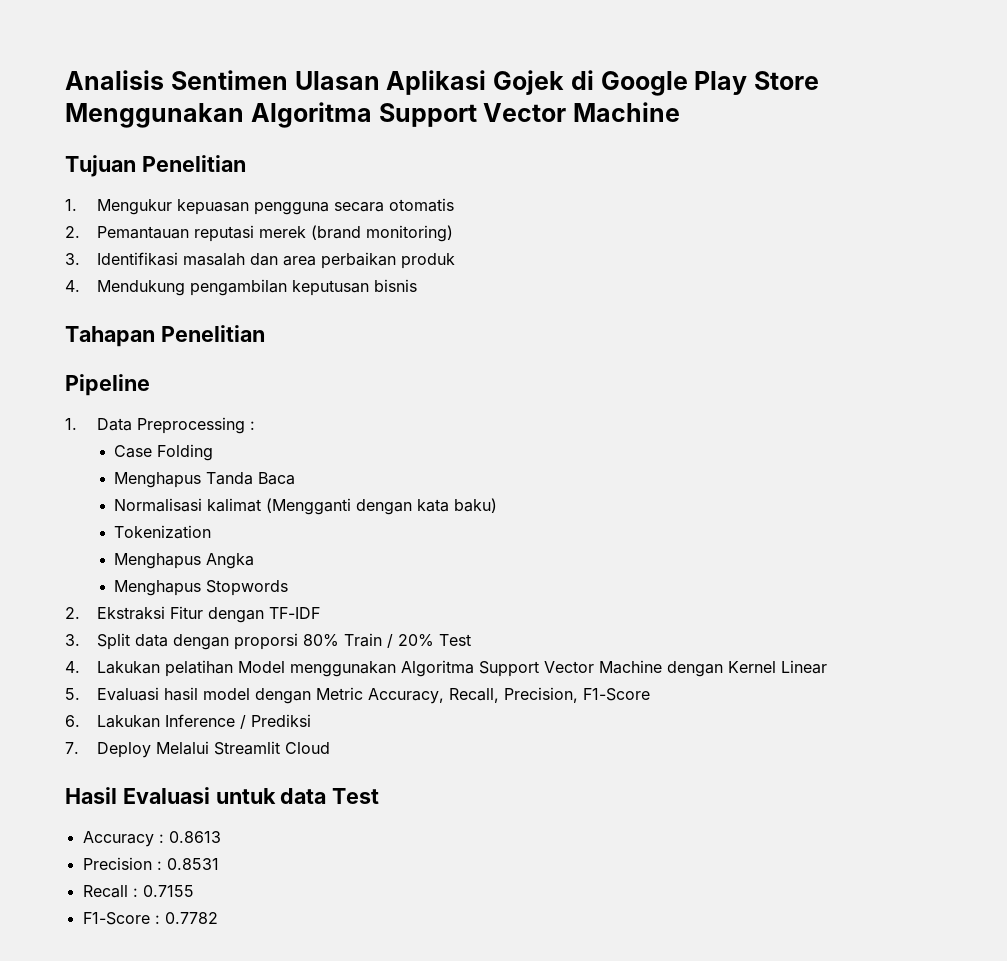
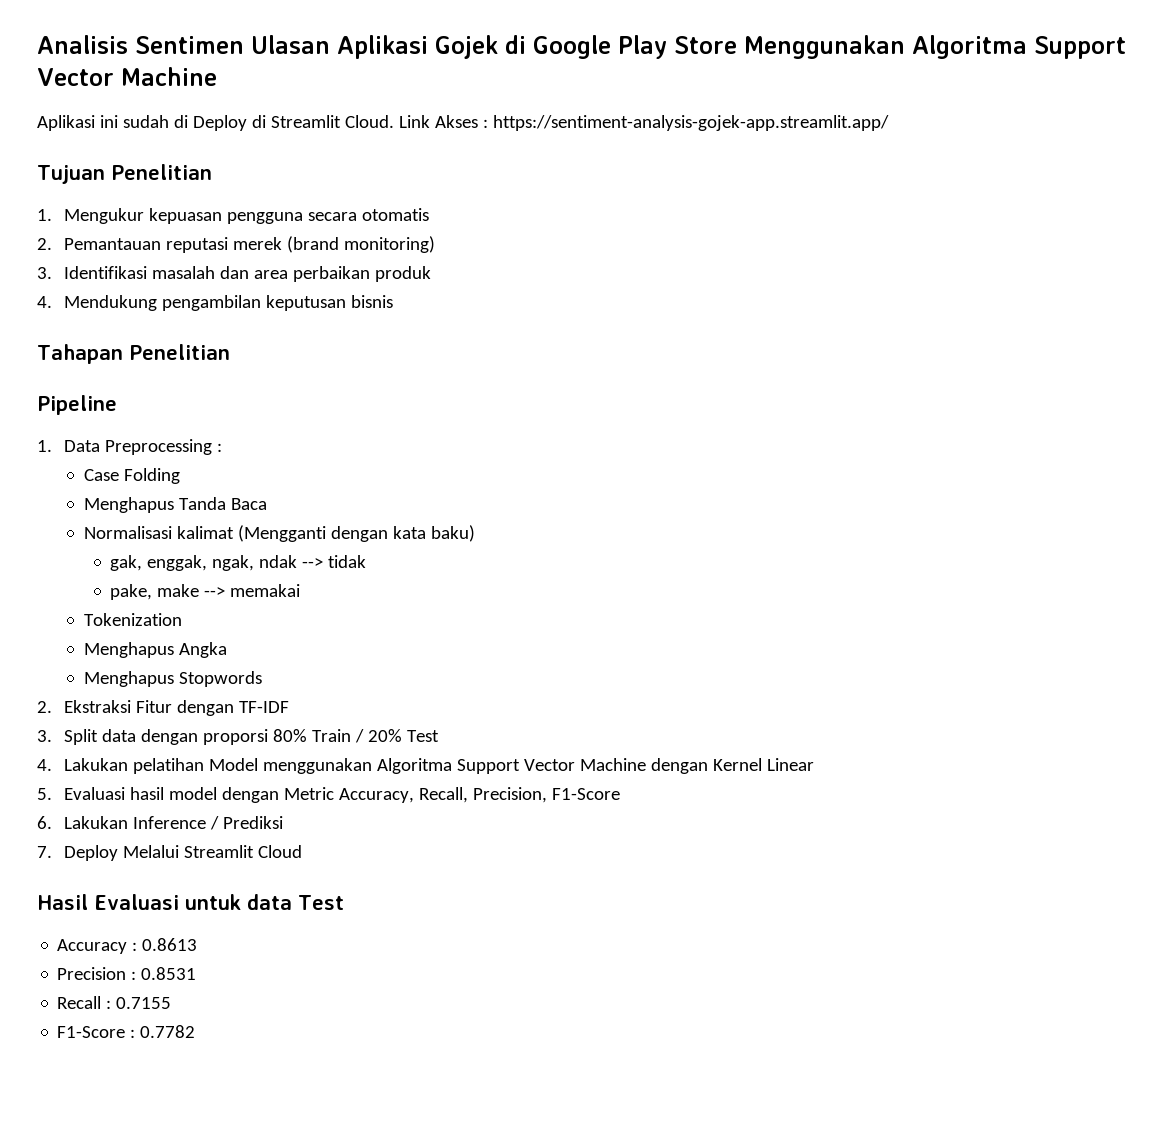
(680, 112) none -> [37,115,889,131] // Aplikasi ini sudah di Deploy di Streamlit Cloud. Link Akses : https://sentiment-analysis-gojek-app.streamlit.app/
(498, 505) none -> [110,555,367,571] [110,584,301,600] // gak, enggak, ngak, ndak --> tidak // pake, make --> memakai

